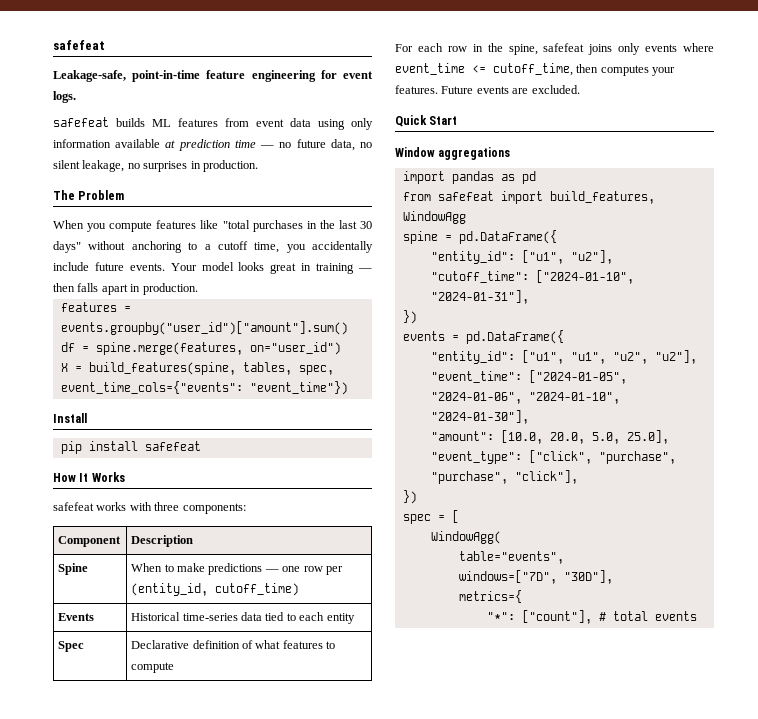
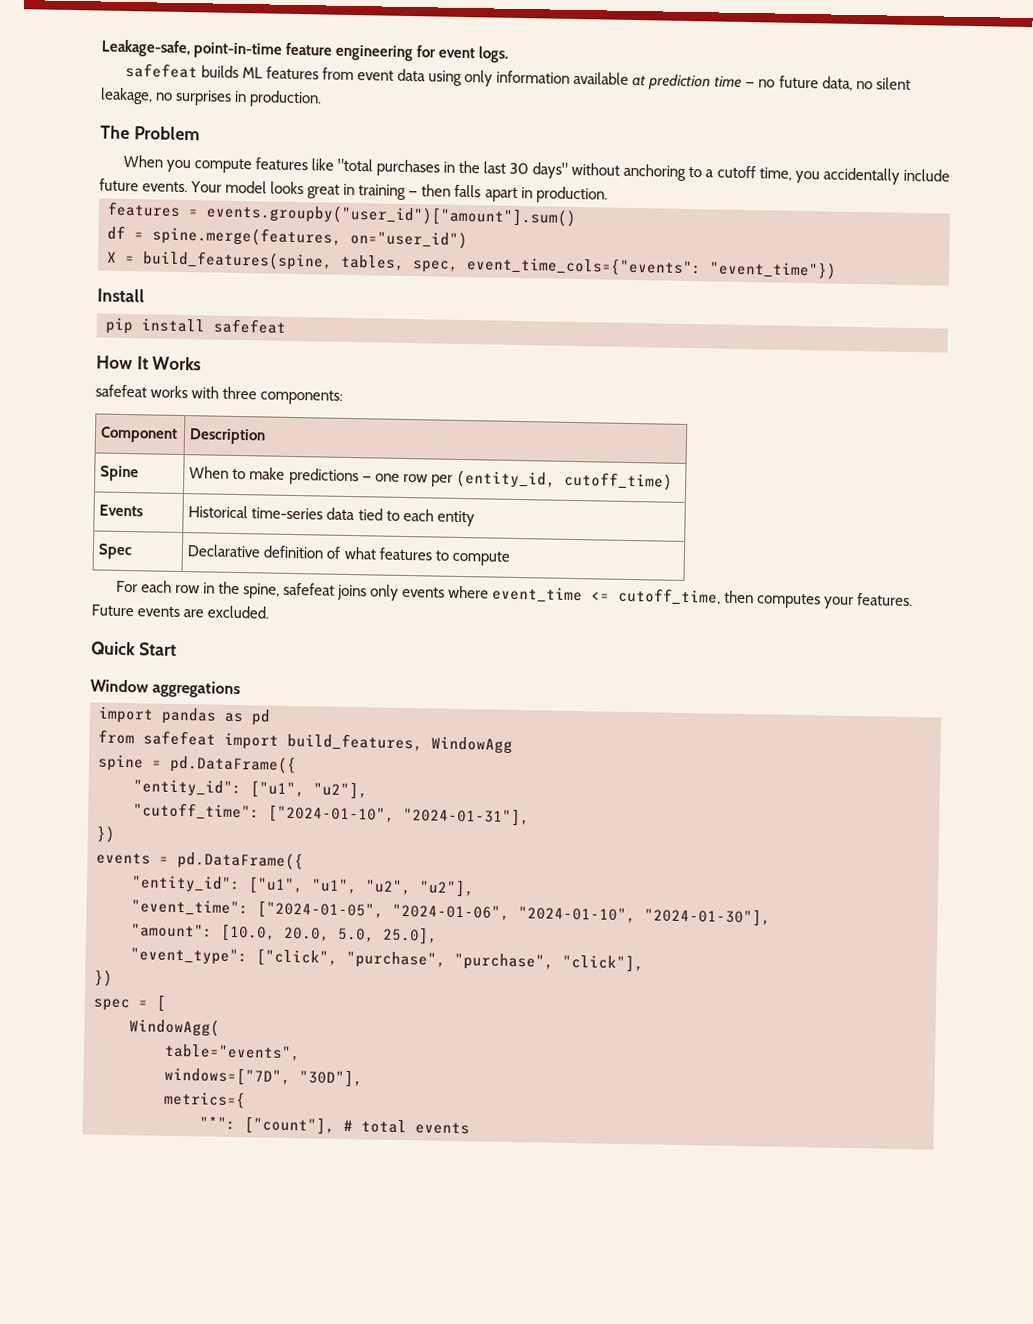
[53,40,105,50] safefeat // -> (101, 48) none

